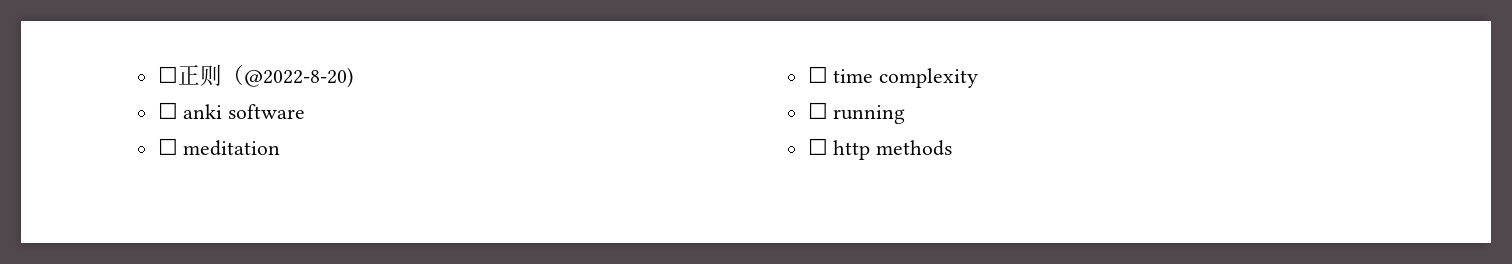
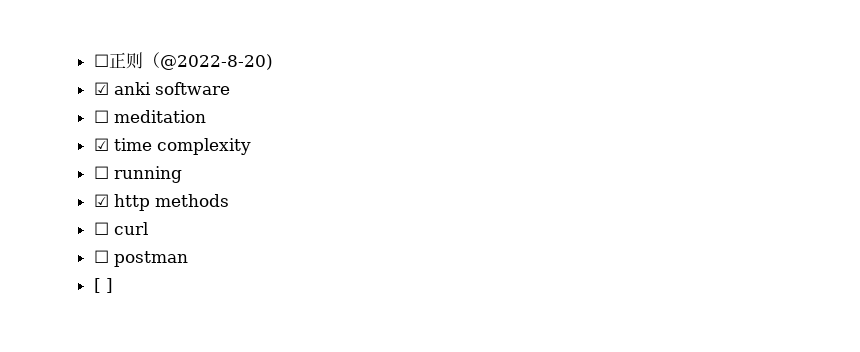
[157,102,178,119] ☐ -> [93,82,109,95] ☑
[807,66,828,83] ☐ -> [93,138,109,151] ☑
[807,138,828,155] ☐ -> [93,194,109,207] ☑
(953, 148) none -> [93,222,148,235] [93,250,188,267] [93,278,113,293] // ☐ curl // ☐ postman // [ ]

